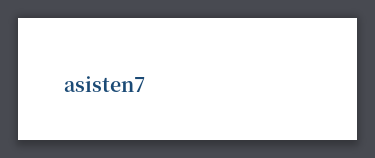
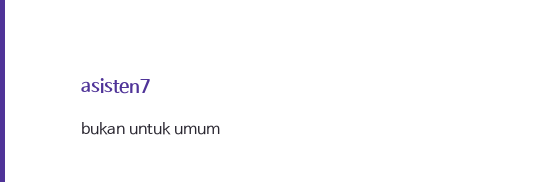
(145, 84) none -> [81,122,221,135] // bukan untuk umum

